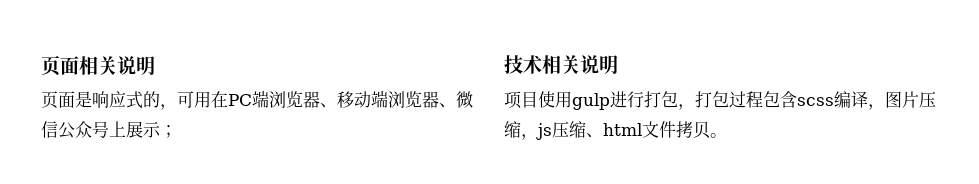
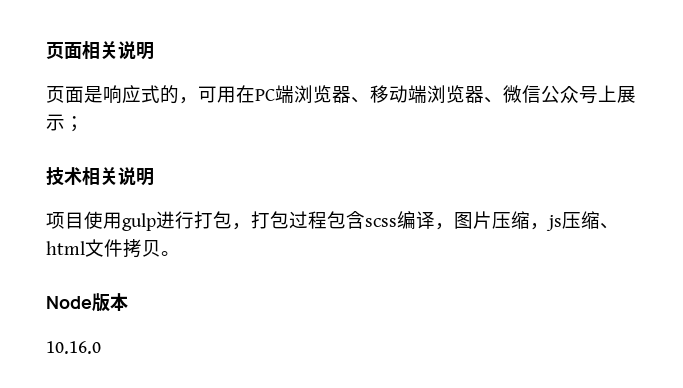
(727, 135) none -> [46,293,128,312] [46,341,101,354] // Node版本 // 10.16.0

